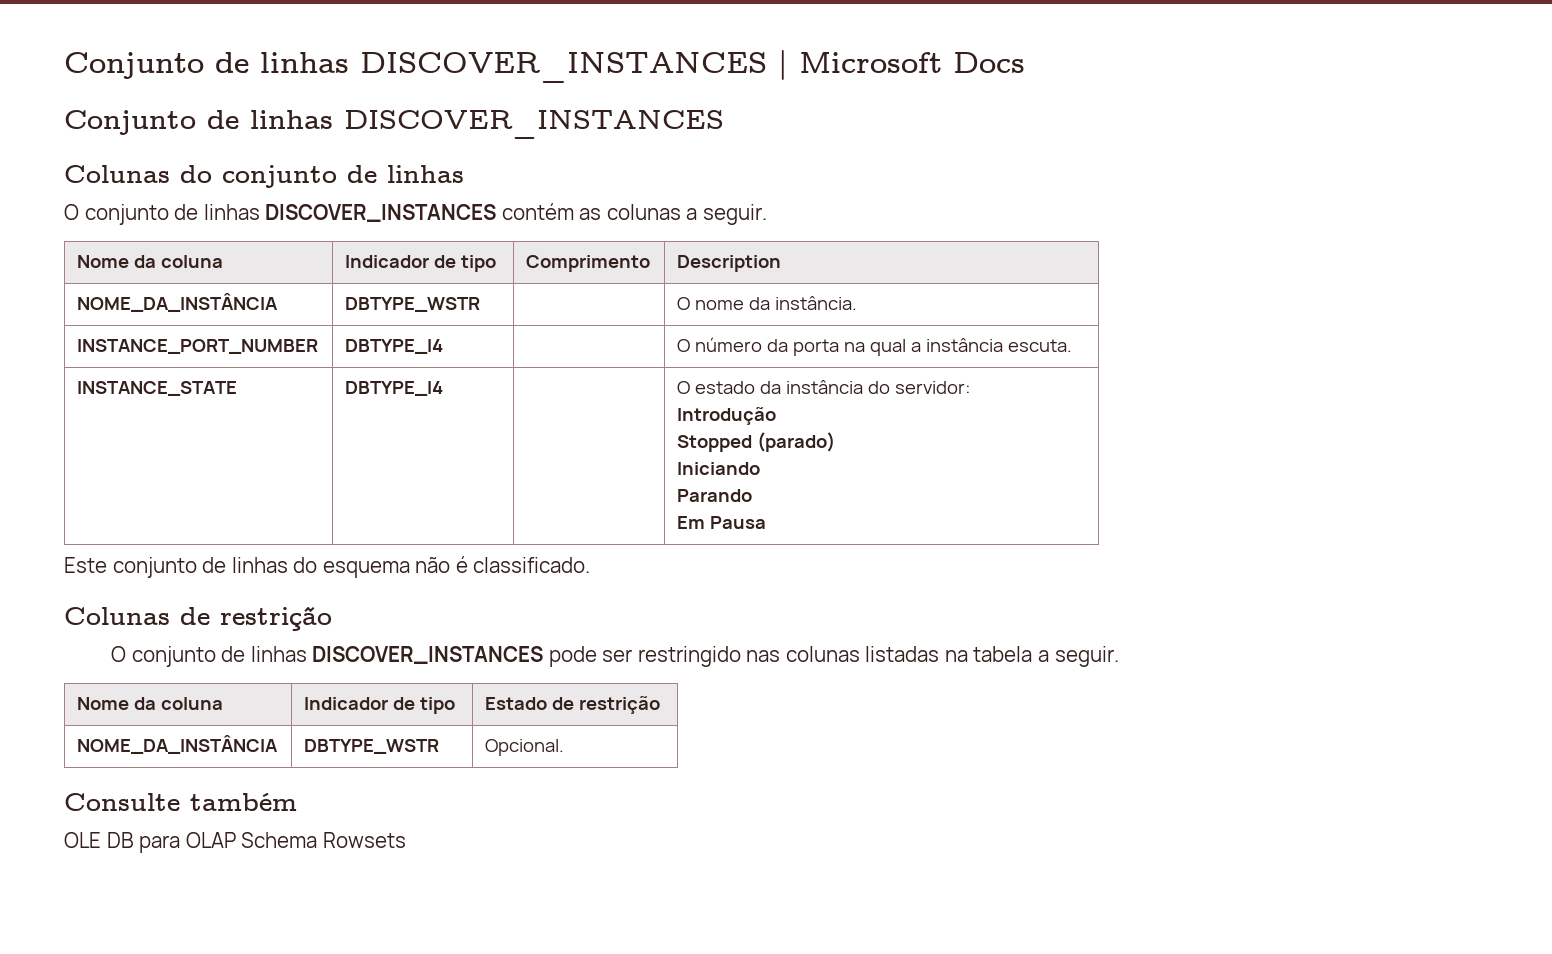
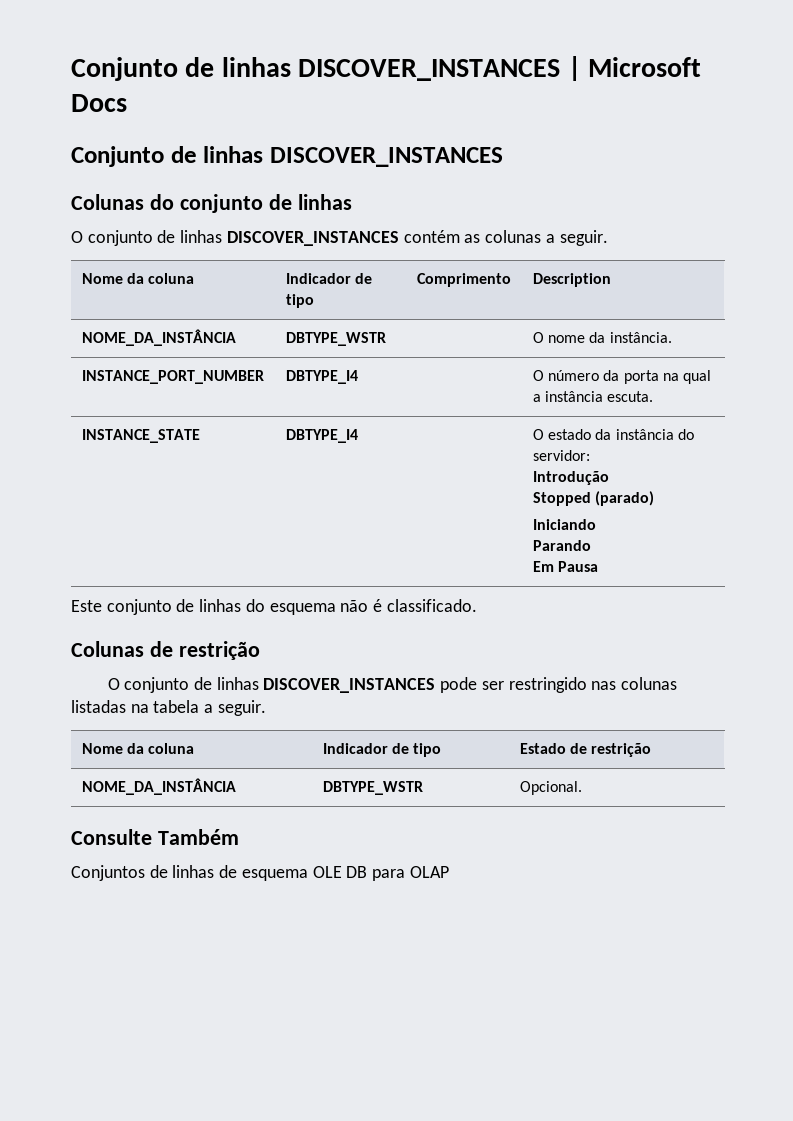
[190,793,297,811] também // -> [157,829,239,845] [71,865,308,881] Também // Conjuntos de linhas de esquema
[241,832,406,848] Schema Rowsets -> (449, 872) none

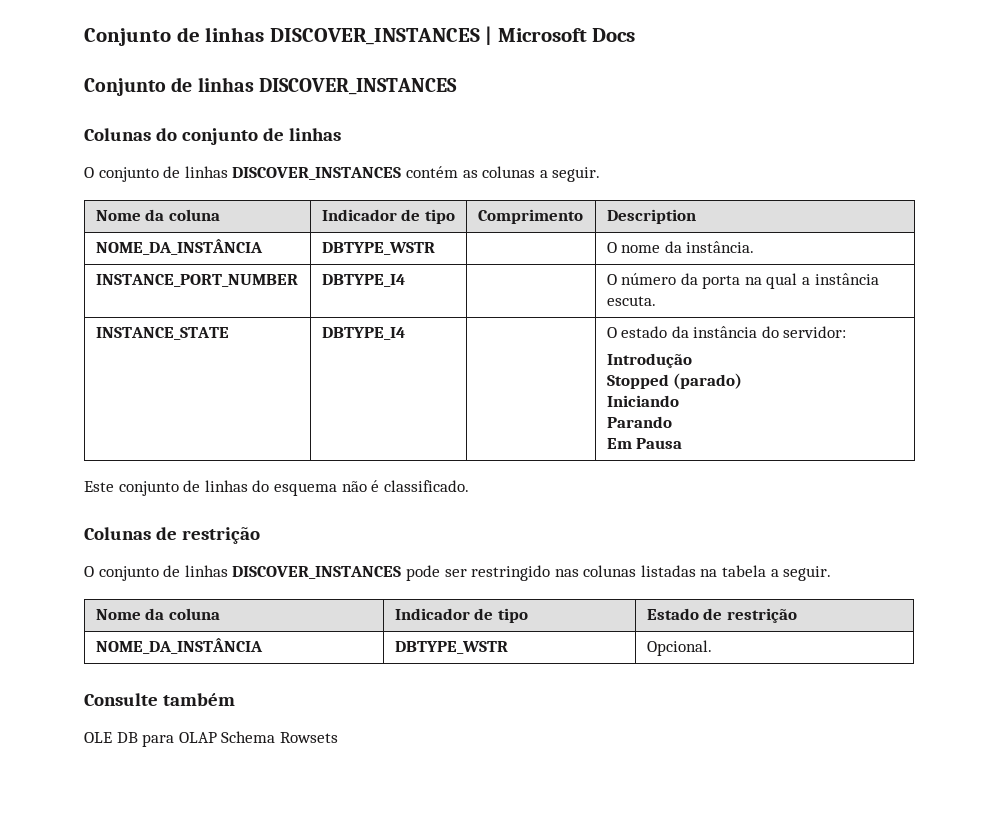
[157,829,239,845] [71,865,308,881] Também // Conjuntos de linhas de esquema -> [162,693,235,706] também //
(449, 872) none -> [221,731,338,743] Schema Rowsets

